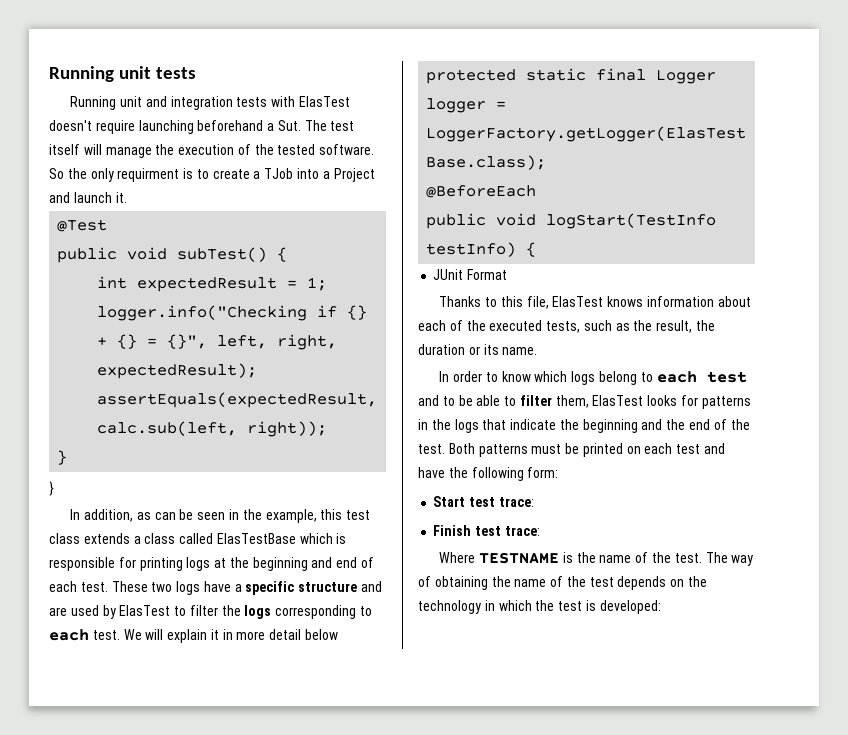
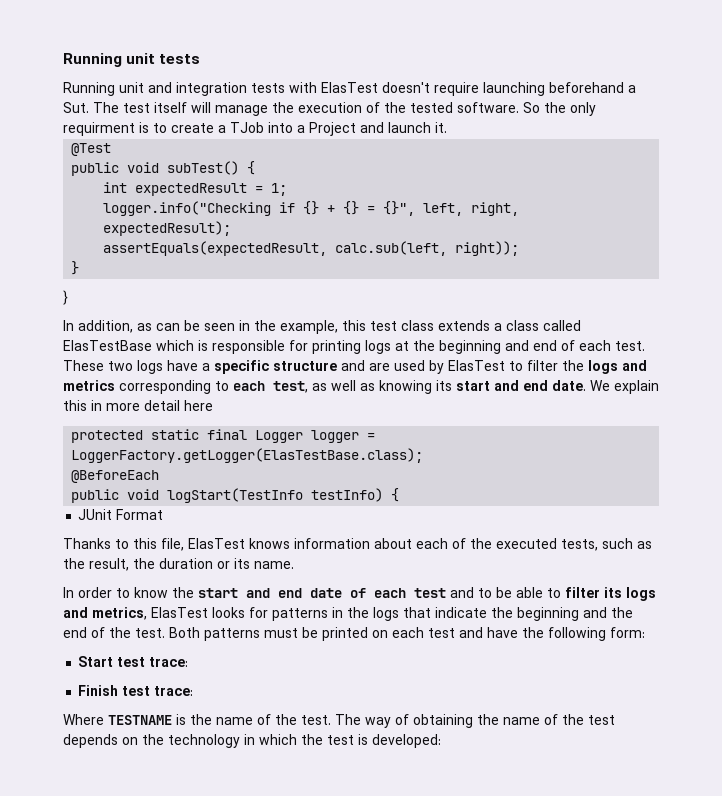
(272, 612) none -> [622,360,647,371] [63,380,115,391] and metrics
[92,629,219,643] test. We will explain it -> [273,380,659,394] [63,400,87,411] test, as well as knowing its start and end date. We explain this
[305,629,339,640] below -> [184,400,213,411] here
[534,371,653,385] which logs belong to -> [172,587,366,598] the start and end date of
[555,395,589,408] them, -> [604,587,656,601] [63,607,147,620] its logs and metrics,

